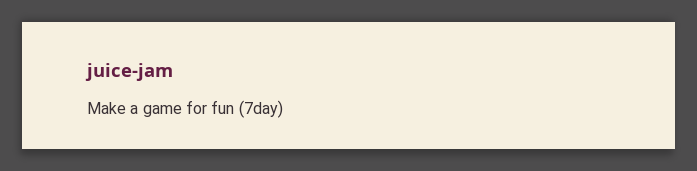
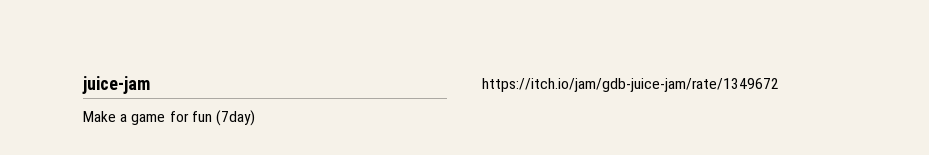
(283, 109) none -> [482,78,779,92] https://itch.io/jam/gdb-juice-jam/rate/1349672

